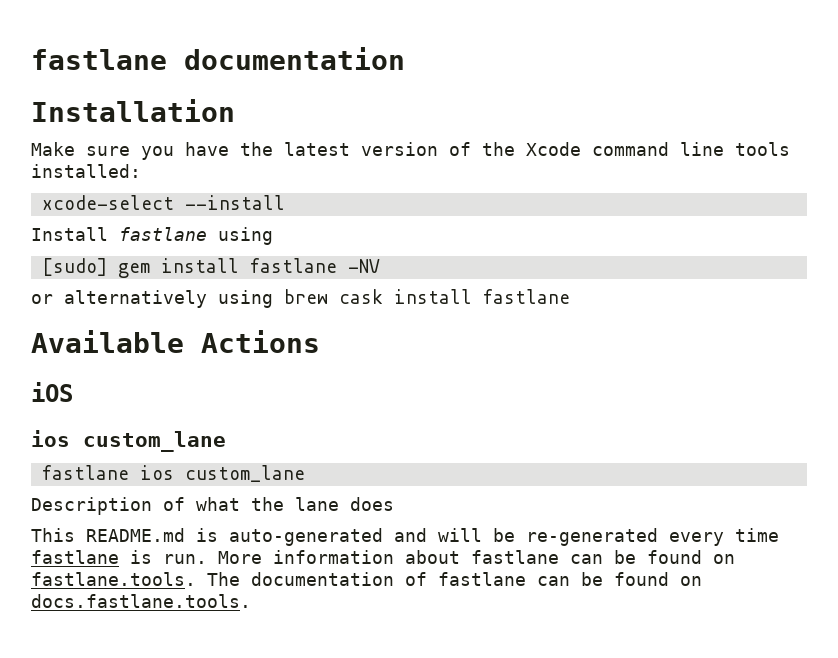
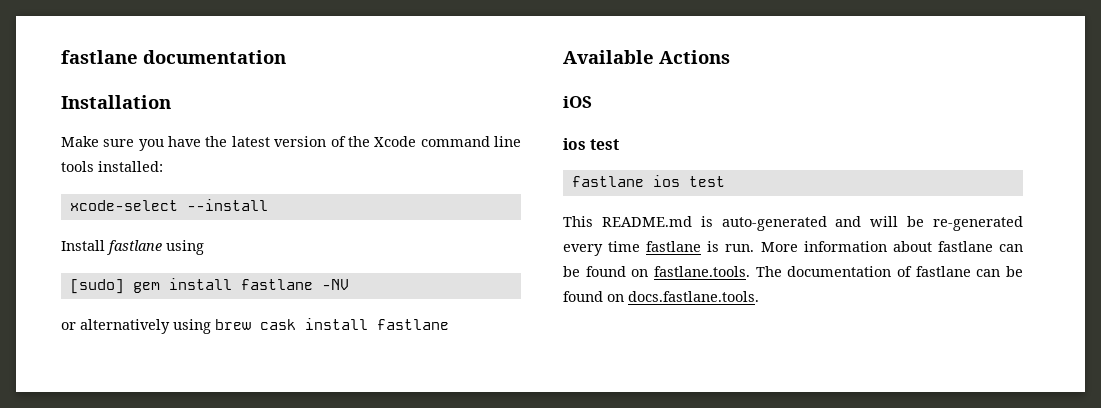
[83,431,226,452] custom_lane -> [590,139,620,150] test
[184,465,305,482] [31,497,394,515] custom_lane // Description of what the lane does -> [688,176,725,187] test

